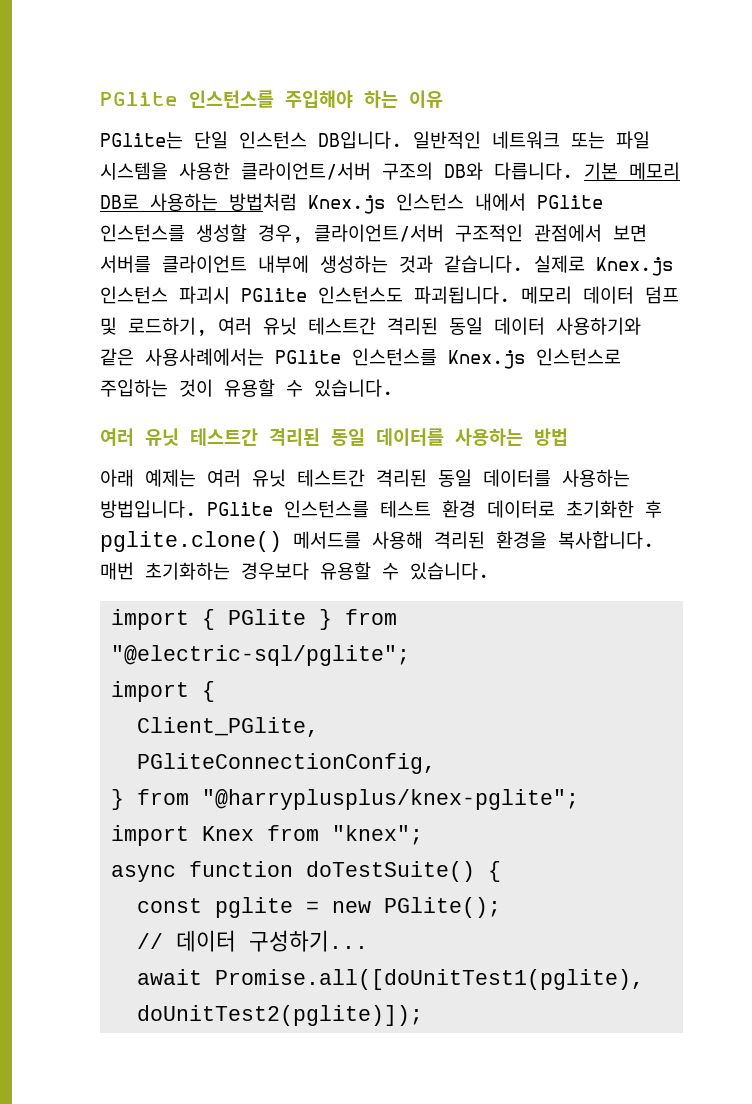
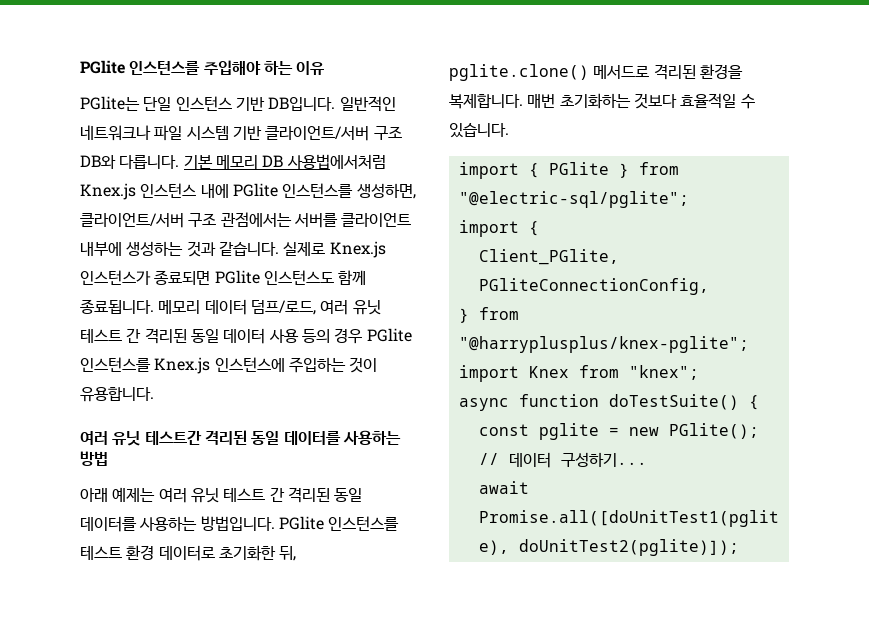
(307, 140) none -> [235,97,265,111] 기반
[492,131,650,149] [100,162,433,180] 네트워크 또는 파일 시스템을 사용한 클라이언트/서버 구조의 -> [80,125,402,141] 네트워크나 파일 시스템 기반 클라이언트/서버 구조
[100,193,603,214] [100,224,647,243] DB로 사용하는 방법처럼 Knex.js 인스턴스 내에서 PGlite 인스턴스를 생성할 경우, 클라이언트/서버 구조적인 관점에서 보면 -> [262,154,386,169] [80,183,416,200] [80,212,292,228] DB 사용법에서처럼 Knex.js 인스턴스 내에 PGlite 인스턴스를 생성하면, 클라이언트/서버 구조 관점에서는
[100,286,679,304] [100,317,641,336] [100,348,264,366] 인스턴스 파괴시 PGlite 인스턴스도 파괴됩니다. 메모리 데이터 덤프 및 로드하기, 여러 유닛 테스트간 격리된 동일 데이터 사용하기와 같은 사용사례에서는 -> [80,270,367,285] [80,299,381,315] [80,328,363,344] 인스턴스가 종료되면 PGlite 인스턴스도 함께 종료됩니다. 메모리 데이터 덤프/로드, 여러 유닛 테스트 간 격리된 동일 데이터 사용 등의 경우
[536,348,621,366] 인스턴스로 -> [214,357,285,372] 인스턴스에
[224,379,393,397] 유용할 수 있습니다. -> [80,387,154,402] 유용합니다.
[297,469,365,487] 테스트간 -> [223,487,285,502] 테스트 간
[645,500,662,518] [100,531,423,552] 후 pglite.clone() 메서드를 사용해 -> [279,546,297,561] [449,64,650,81] 뒤, pglite.clone() 메서드로
[558,531,654,549] 복사합니다. -> [449,94,523,109] 복제합니다.
[241,562,371,580] 경우보다 유용할 -> [633,93,737,109] 것보다 효율적일

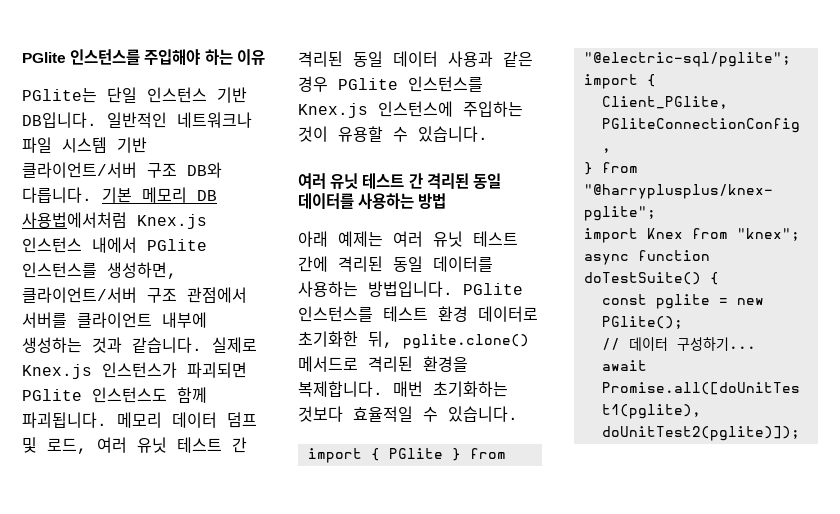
[200,184,229,198] 내에 -> [92,237,137,253] 내에서
[220,212,292,227] 관점에서는 -> [187,287,247,303] 관점에서
[154,270,211,285] 종료되면 -> [187,362,247,378] 파괴되면
[80,299,154,314] 종료됩니다. -> [22,412,107,428] 파괴됩니다.
[250,300,316,315] 덤프/로드, -> [227,412,257,428] [22,437,87,454] 덤프 및 로드,
[268,329,330,343] 사용 등의 -> [448,51,533,67] 사용과 같은
[80,387,154,402] [80,430,202,446] 유용합니다. // 여러 유닛 테스트간 -> [338,126,488,142] [298,173,423,189] 유용할 수 있습니다. // 여러 유닛 테스트 간
[269,487,285,502] 간 -> [298,256,328,272] 간에

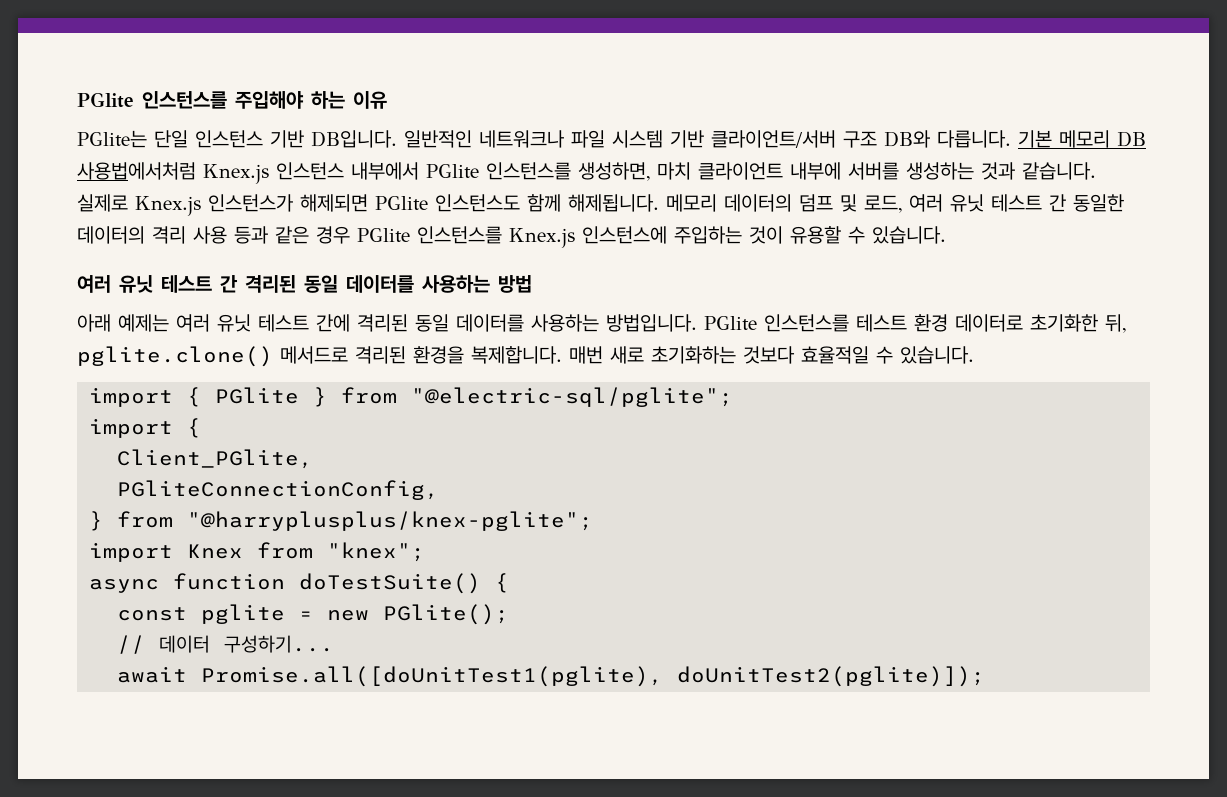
[92,237,137,253] 내에서 -> [351,162,419,180] 내부에서
[22,287,247,303] [22,312,67,328] 클라이언트/서버 구조 관점에서 서버를 -> [657,162,691,180] 마치
(207, 320) none -> [848,162,899,180] 서버를
[187,362,247,378] 파괴되면 -> [300,194,368,212] 해제되면
[22,412,217,428] 파괴됩니다. 메모리 데이터 -> [568,194,792,212] 해제됩니다. 메모리 데이터의
[298,51,493,67] 격리된 동일 데이터 사용과 -> [1073,194,1124,212] [77,226,268,244] 동일한 데이터의 격리 사용 등과
(423, 389) none -> [610,346,644,364] 새로

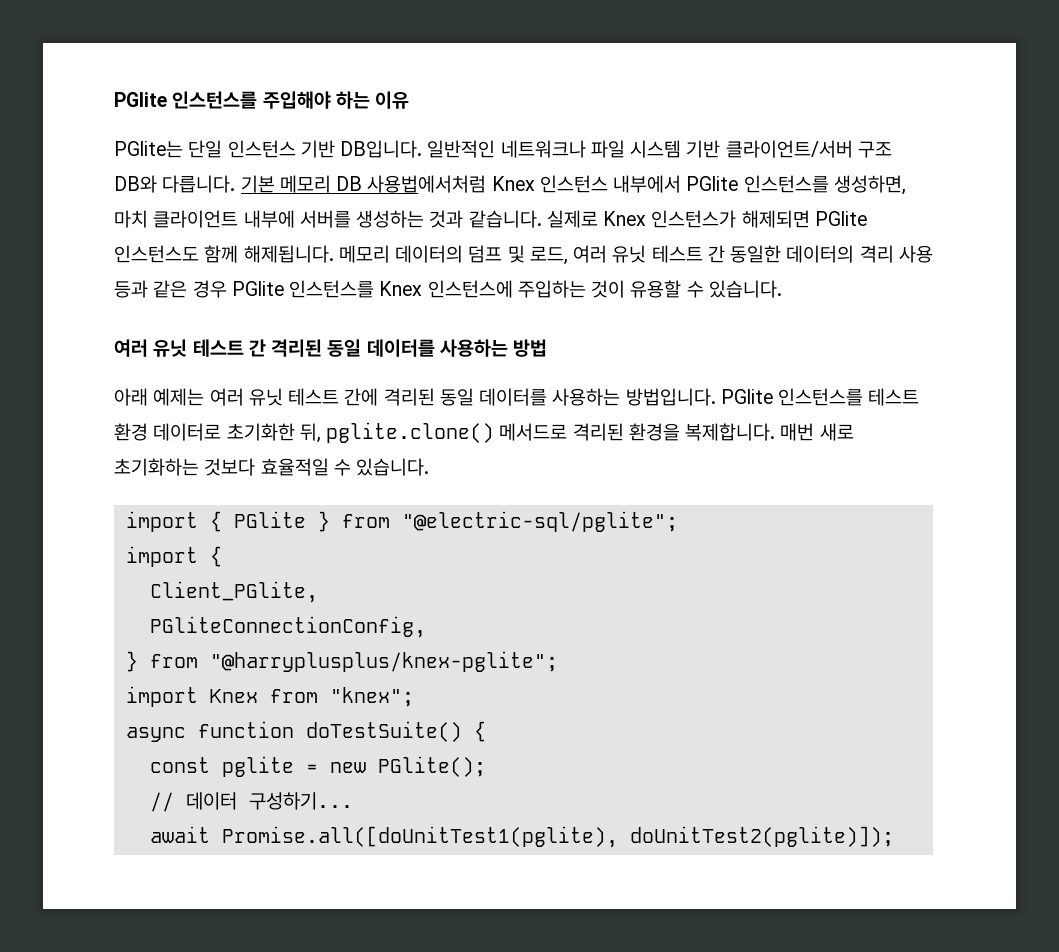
[203,164,269,184] Knex.js -> [491,176,535,191] Knex
[135,196,201,216] Knex.js -> [603,211,647,226] Knex
[509,228,575,248] Knex.js -> [379,281,423,296] Knex

